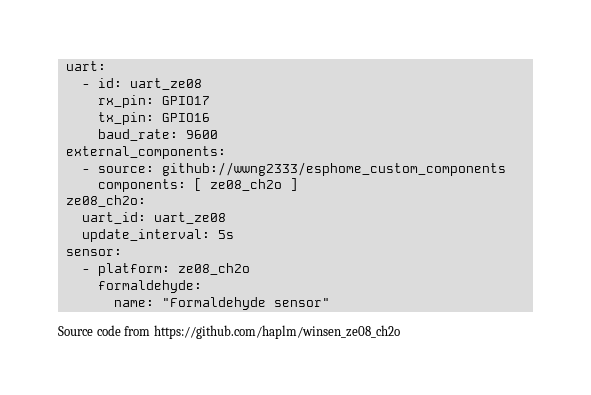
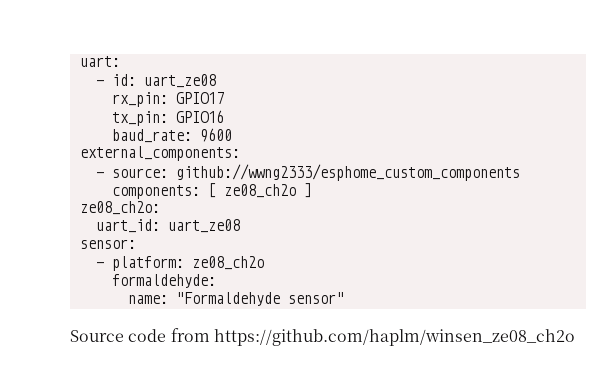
[81,229,234,242] // update_interval: 5s -> (240, 226) none

